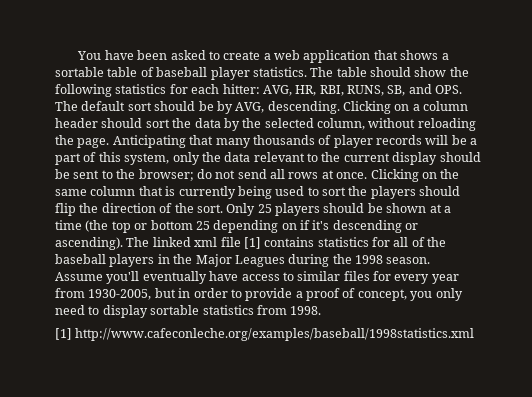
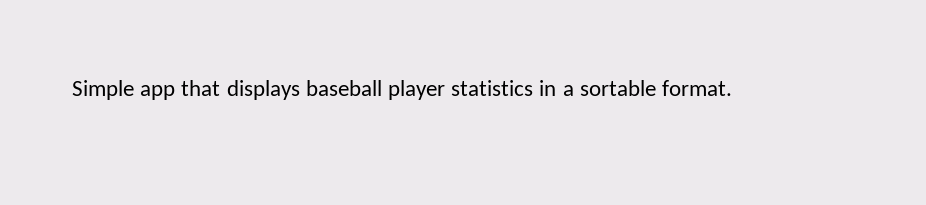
[77,50,449,63] [55,67,469,80] [55,84,463,97] [55,101,469,114] [55,118,476,131] [55,135,478,148] [55,152,481,165] [55,169,460,182] [55,186,461,199] [55,203,451,216] [55,220,419,233] [55,237,447,250] [55,254,431,267] [55,271,459,284] [55,288,463,301] [55,305,322,318] [55,328,475,341] You have been asked to create a web application that shows a sortable table of baseball player statistics. The table should show the following statistics for each hitter: AVG, HR, RBI, RUNS, SB, and OPS. The default sort should be by AVG, descending. Clicking on a column header should sort the data by the selected column, without reloading the page. Anticipating that many thousands of player records will be a part of this system, only the data relevant to the current display should be sent to the browser; do not send all rows at once. Clicking on the same column that is currently being used to sort the players should flip the direction of the sort. Only 25 players should be shown at a time (the top or bottom 25 depending on if it's descending or ascending). The linked xml file [1] contains statistics for all of the baseball players in the Major Leagues during the 1998 season. Assume you'll eventually have access to similar files for every year from 1930-2005, but in order to provide a proof of concept, you only need to display sortable statistics from 1998. // [1] http://www.cafeconleche.org/examples/baseball/1998statistics.xml -> [72,80,733,100] Simple app that displays baseball player statistics in a sortable format.

